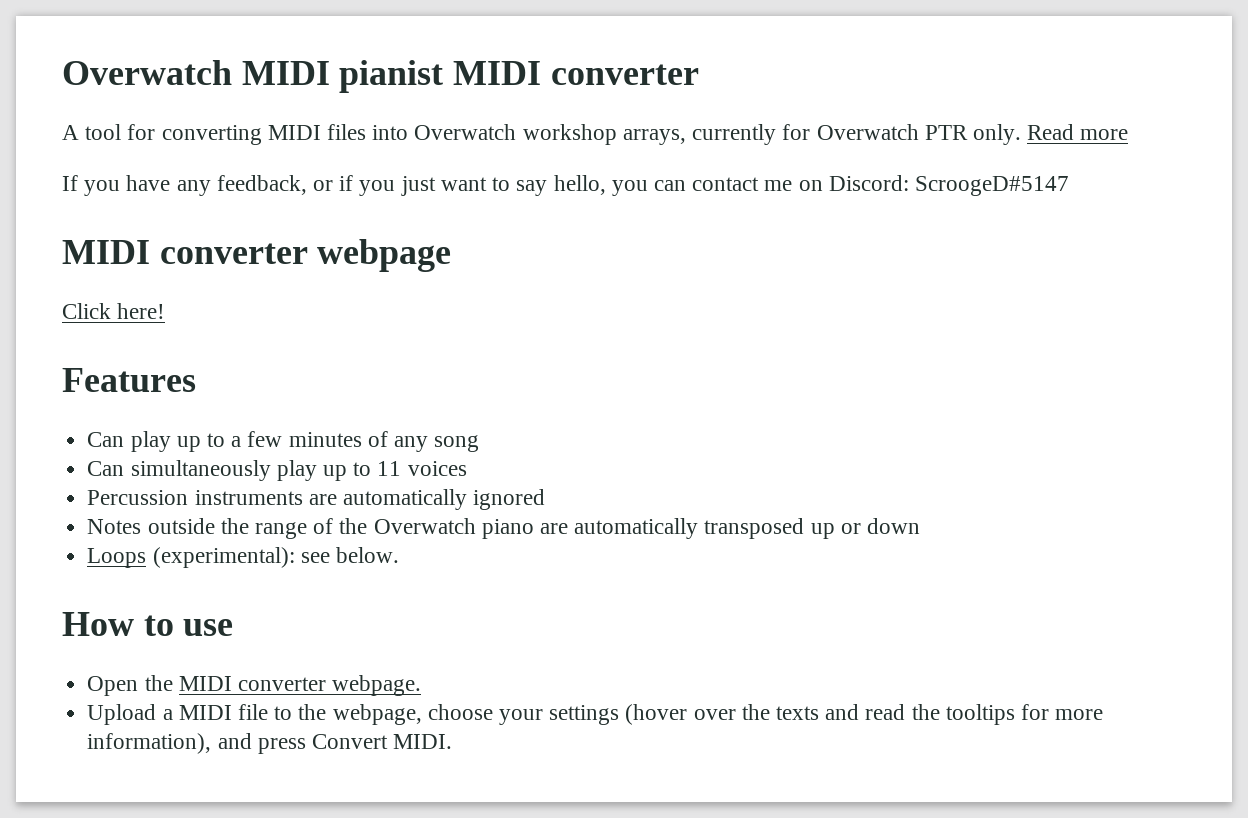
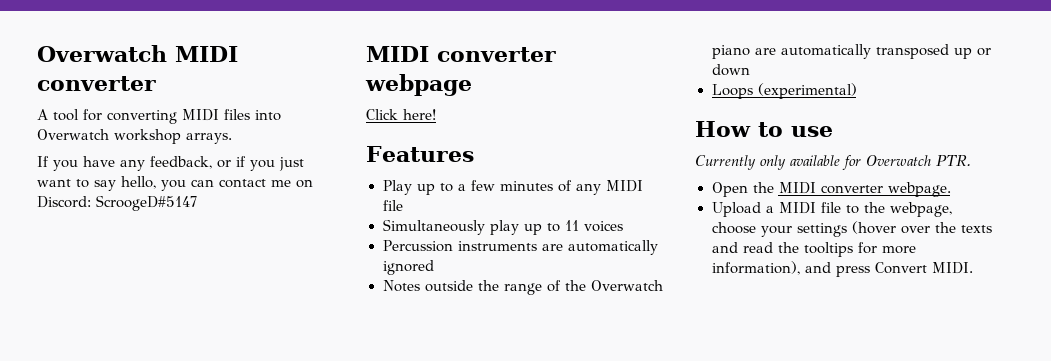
[339,60,542,93] pianist MIDI -> (238, 54) none
[622,124,1129,145] arrays, currently for Overwatch PTR only. Read more -> [186,133,232,144] arrays.
[87,431,171,452] Can play -> [382,180,412,195] Play
[434,435,480,452] [87,460,271,481] song // Can simultaneously -> [605,180,643,192] [382,200,403,211] [382,219,485,235] MIDI file // Simultaneously
[152,547,399,568] (experimental): see below. -> [757,83,857,99] (experimental)
(234, 627) none -> [695,155,971,170] // Currently only available for Overwatch PTR.

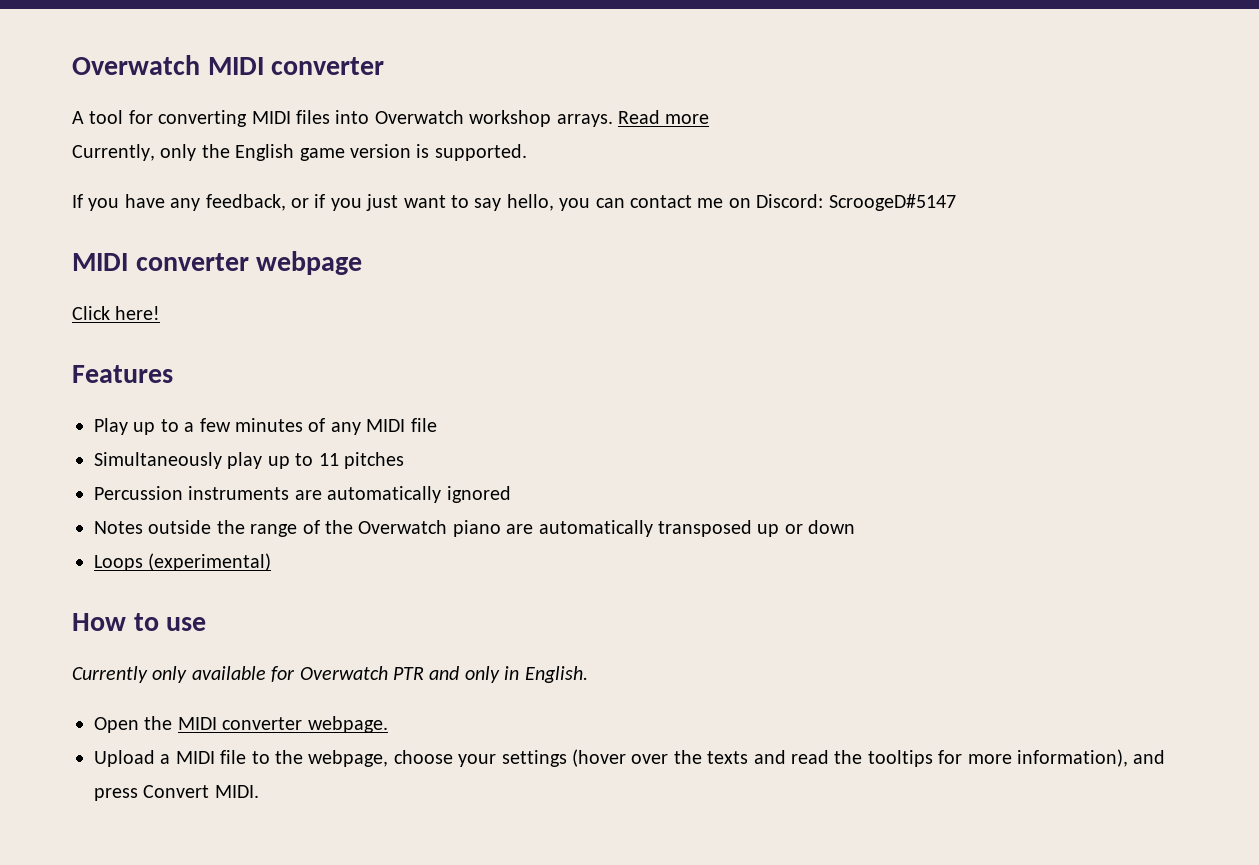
(232, 138) none -> [617,110,710,124] [72,144,527,161] Read more // Currently, only the English game version is supported.
[583,221,623,232] voices -> [344,452,404,469] pitches
[936,155,971,167] PTR. -> [393,666,588,683] PTR and only in English.

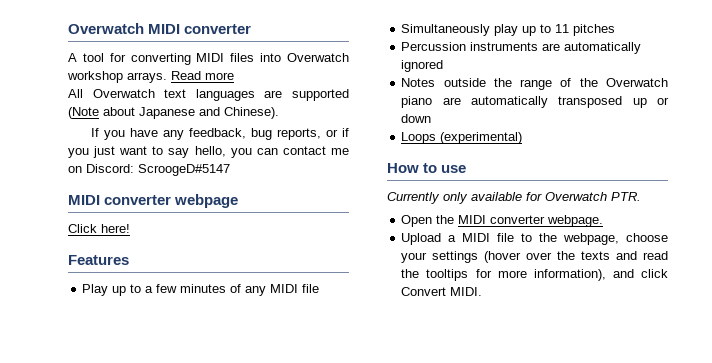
[72,144,527,161] Currently, only the English game version is supported. -> [68,89,349,101] [68,107,279,119] All Overwatch text languages are supported (Note about Japanese and Chinese).
(286, 202) none -> [250,128,321,140] bug reports,
[393,666,588,683] PTR and only in English. -> [611,192,641,201] PTR.
[94,788,138,801] press -> [641,269,668,278] click

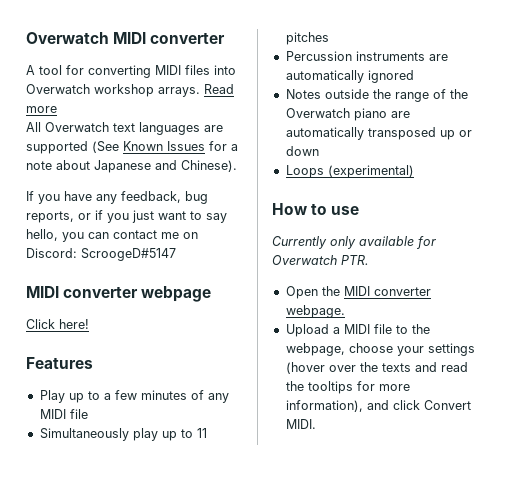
[68,107,99,119] (Note -> [92,141,238,153] [26,161,52,170] (See Known Issues for a note

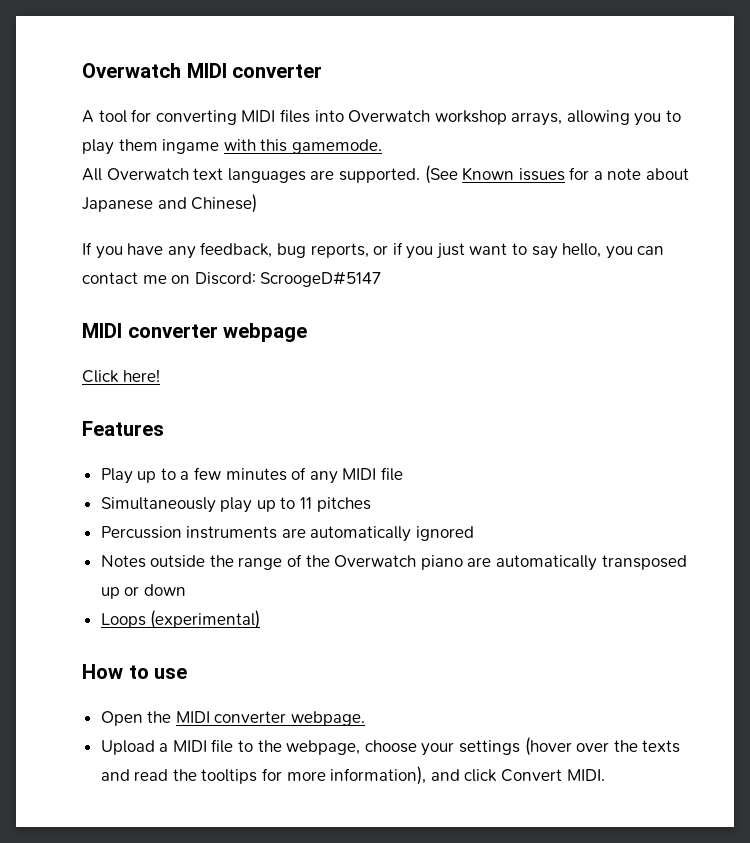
[158,84,234,97] [26,106,57,113] arrays. Read more -> [511,110,682,126] [82,139,382,155] arrays, allowing you to play them ingame with this gamemode.
[26,141,88,154] supported -> [338,168,420,183] supported.
[167,141,205,151] Issues -> [518,168,565,181] issues
[181,160,237,172] Chinese). -> [191,194,258,213] Chinese)
[272,236,436,249] [272,255,369,265] // Currently only available for Overwatch PTR. -> (188, 673) none

